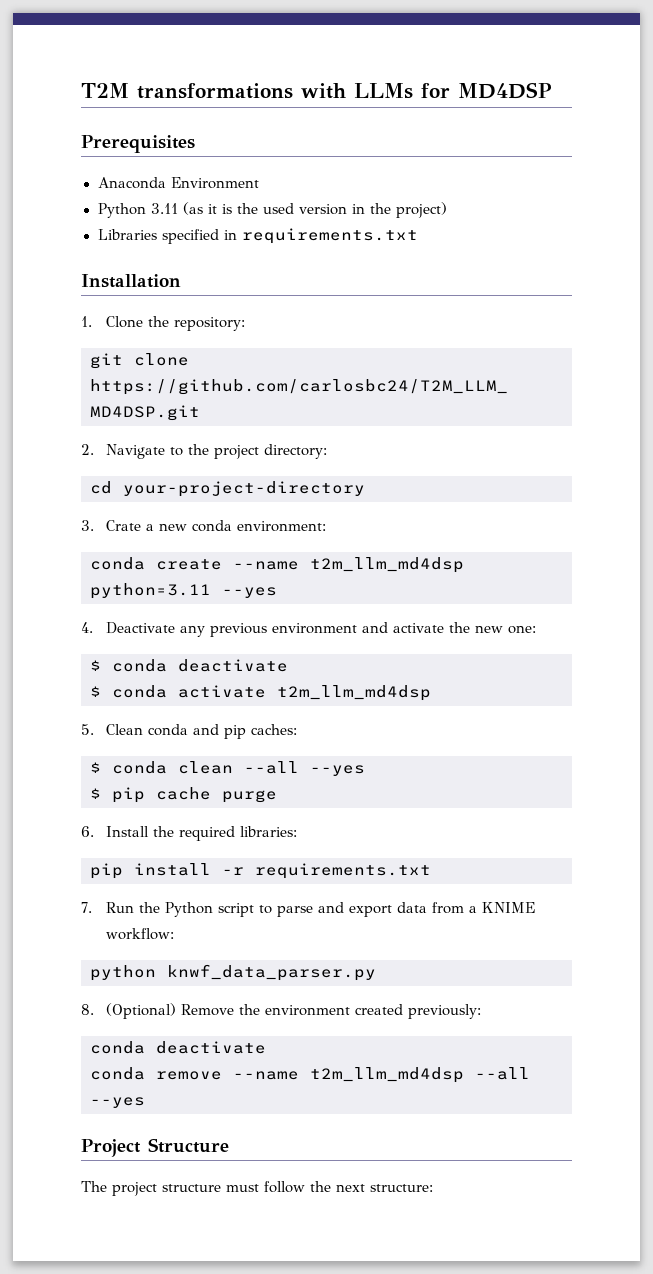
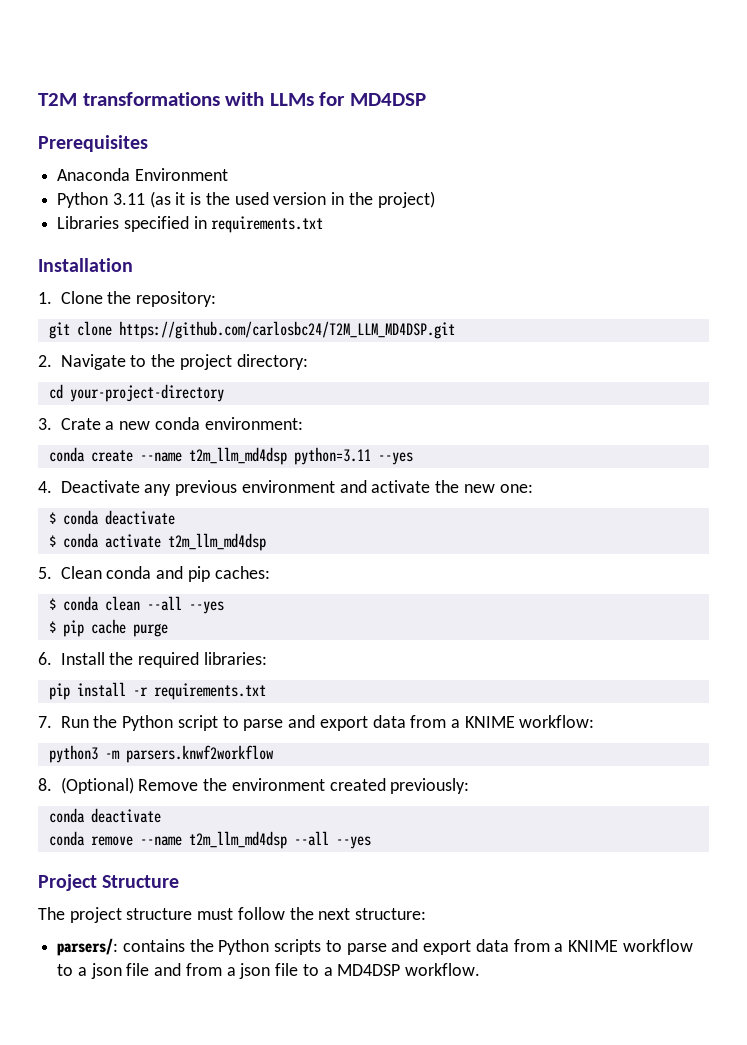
[90,964,376,981] python knwf_data_parser.py -> [48,745,274,763] python3 -m parsers.knwf2workflow
(433, 1188) none -> [57,938,693,956] [57,963,480,979] // parsers/: contains the Python scripts to parse and export data from a KNIME workflow to a json file and from a json file to a MD4DSP workflow.

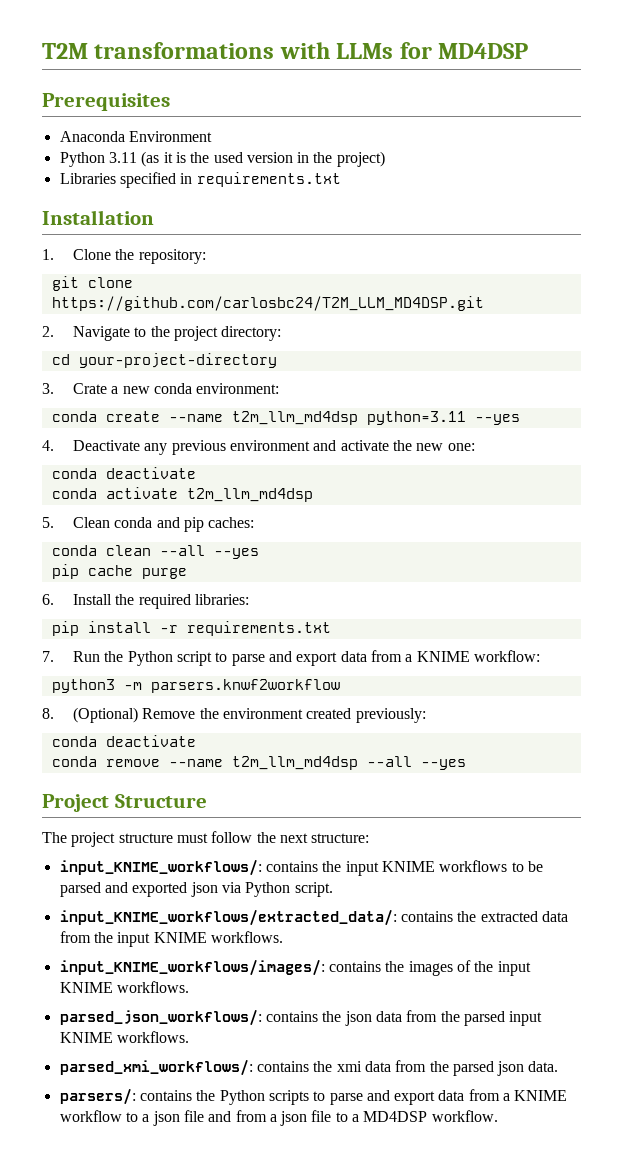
[48,510,175,525] [48,535,56,547] $ conda deactivate // $ -> [51,467,196,479] conda deactivate //
[48,598,56,610] $ -> (255, 522) none
[48,621,56,633] $ -> (259, 553) none
(427, 914) none -> [59,859,543,876] [59,882,333,897] [59,909,568,926] [59,931,283,947] [59,959,531,976] [59,981,189,993] [59,1009,543,1026] [59,1031,189,1043] [59,1059,559,1076] // input_KNIME_workflows/: contains the input KNIME workflows to be parsed and exported json via Python script. // input_KNIME_workflows/extracted_data/: contains the extracted data from the input KNIME workflows. // input_KNIME_workflows/images/: contains the images of the input KNIME workflows. // parsed_json_workflows/: contains the json data from the parsed input KNIME workflows. // parsed_xmi_workflows/: contains the xmi data from the parsed json data.

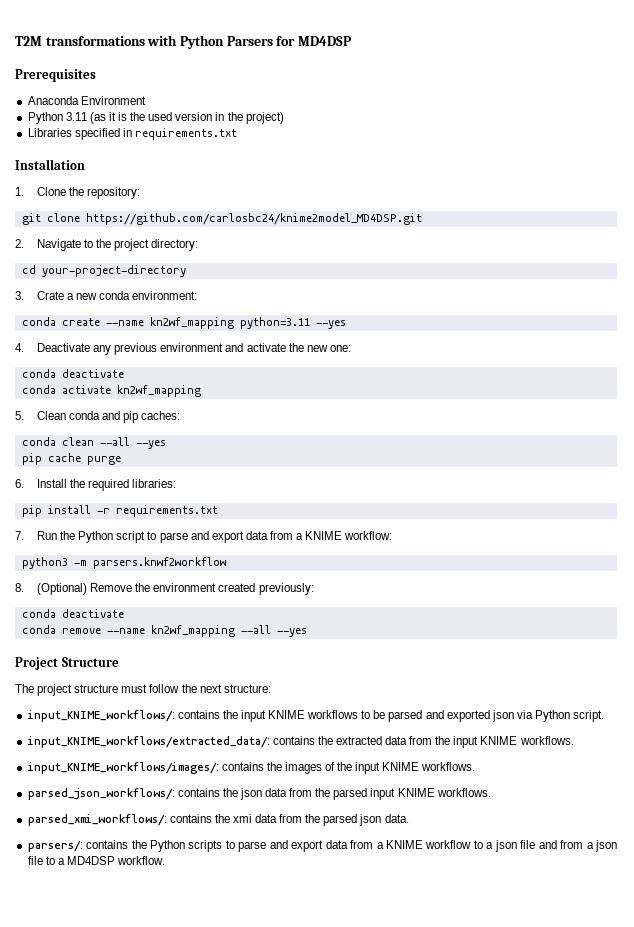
[336,43,394,59] LLMs -> [179,35,273,49] Python Parsers
[51,296,484,311] https://github.com/carlosbc24/T2M_LLM_MD4DSP.git -> [85,213,422,225] https://github.com/carlosbc24/knime2model_MD4DSP.git
[231,411,358,425] t2m_llm_md4dsp -> [149,317,234,329] kn2wf_mapping
[186,488,313,502] t2m_llm_md4dsp -> [116,385,201,397] kn2wf_mapping
[231,756,358,770] t2m_llm_md4dsp -> [150,625,235,637] kn2wf_mapping

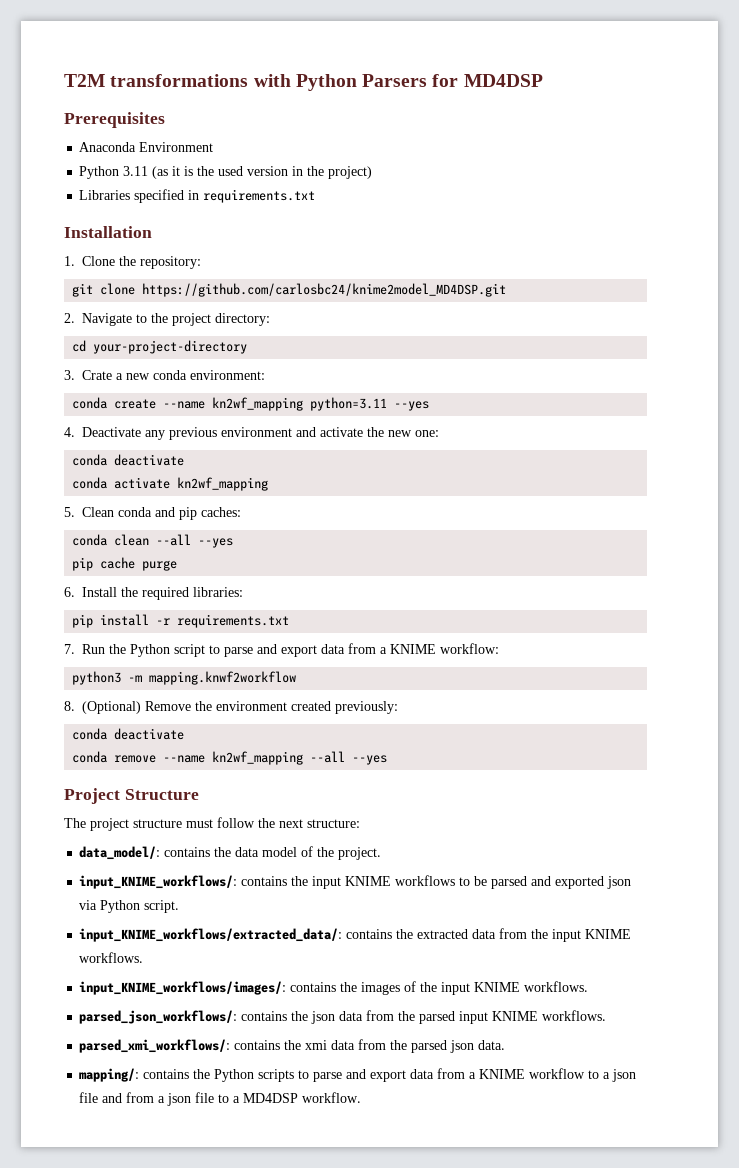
[92,557,226,569] parsers.knwf2workflow -> [149,671,297,685] mapping.knwf2workflow
(271, 688) none -> [79,846,382,860] // data_model/: contains the data model of the project.
[27,840,83,852] parsers/: -> [79,1068,140,1082] mapping/:

